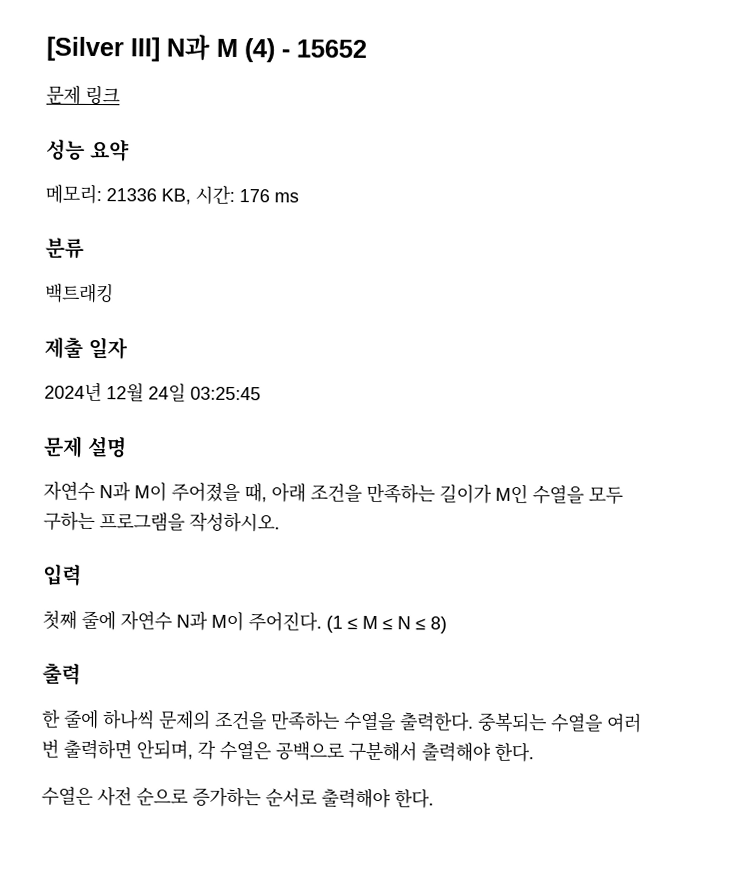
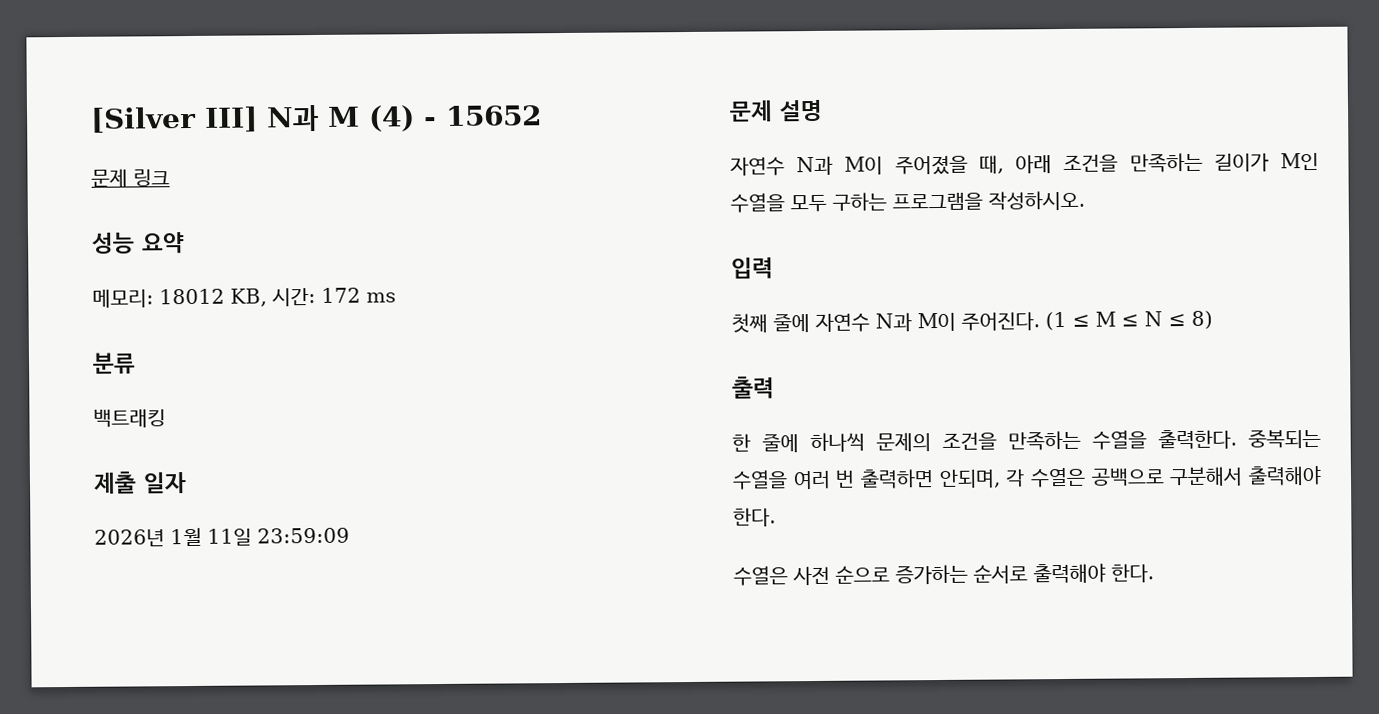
[106,188,157,202] 21336 -> [159,288,225,305] 18012
[239,189,270,203] 176 -> [321,287,361,303] 172
[44,381,261,402] 2024년 12월 24일 03:25:45 -> [94,527,350,547] 2026년 1월 11일 23:59:09

